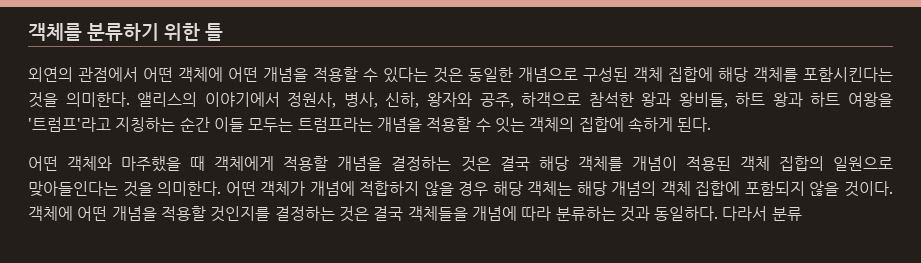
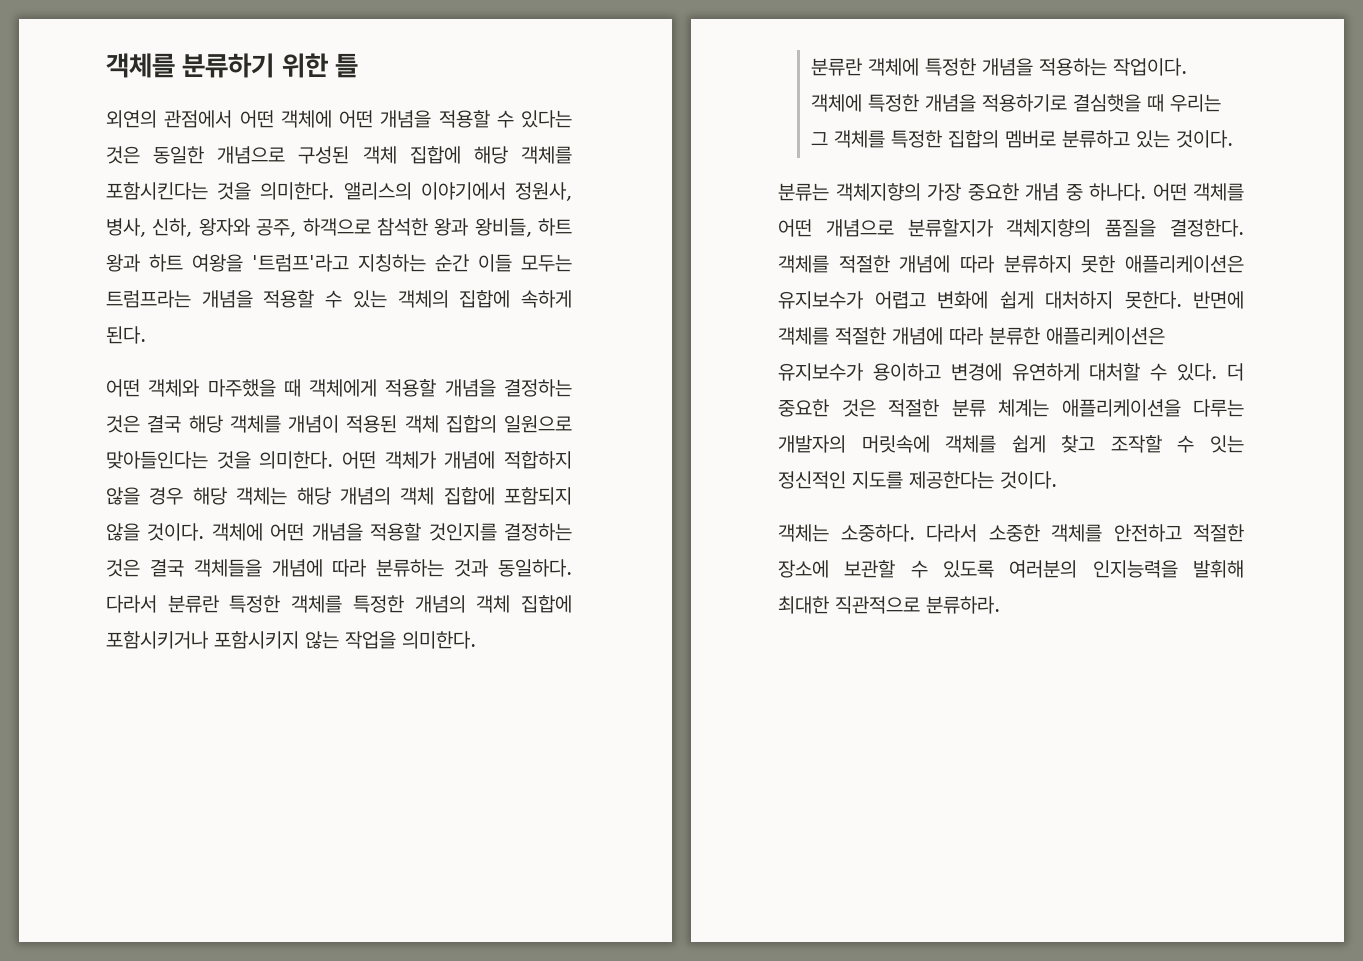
[494,117,525,133] 잇는 -> [352,290,387,308] 있는
[771,207,802,221] 분류 -> [167,595,572,613] [106,631,476,649] [811,58,1188,76] [811,94,1222,112] [811,130,1234,148] [778,183,1244,201] [778,219,1244,237] [778,255,1244,273] [778,291,1244,309] [778,327,1165,345] [778,363,1244,381] [778,399,1244,417] [778,435,1244,453] [778,471,1057,489] [778,524,1244,542] [778,560,1244,578] [778,596,1000,614] 분류란 특정한 객체를 특정한 개념의 객체 집합에 포함시키거나 포함시키지 않는 작업을 의미한다. // 분류란 객체에 특정한 개념을 적용하는 작업이다. 객체에 특정한 개념을 적용하기로 결심햇을 때 우리는 그 객체를 특정한 집합의 멤버로 분류하고 있는 것이다. // 분류는 객체지향의 가장 중요한 개념 중 하나다. 어떤 객체를 어떤 개념으로 분류할지가 객체지향의 품질을 결정한다. 객체를 적절한 개념에 따라 분류하지 못한 애플리케이션은 유지보수가 어렵고 변화에 쉽게 대처하지 못한다. 반면에 객체를 적절한 개념에 따라 분류한 애플리케이션은 유지보수가 용이하고 변경에 유연하게 대처할 수 있다. 더 중요한 것은 적절한 분류 체계는 애플리케이션을 다루는 개발자의 머릿속에 객체를 쉽게 찾고 조작할 수 잇는 정신적인 지도를 제공한다는 것이다. // 객체는 소중하다. 다라서 소중한 객체를 안전하고 적절한 장소에 보관할 수 있도록 여러분의 인지능력을 발휘해 최대한 직관적으로 분류하라.

